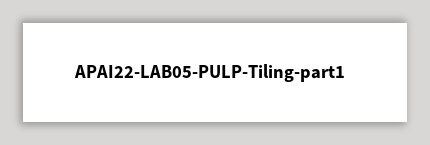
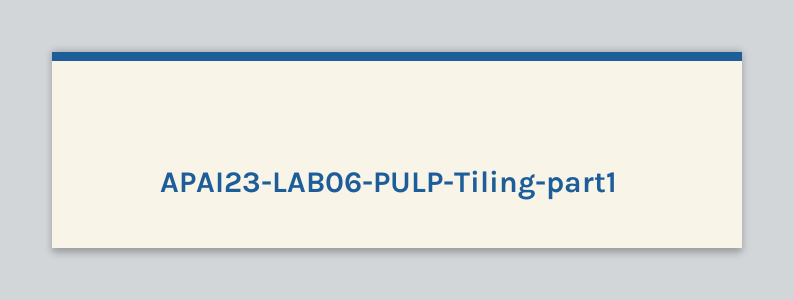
[74,64,345,82] APAI22-LAB05-PULP-Tiling-part1 -> [160,170,617,200] APAI23-LAB06-PULP-Tiling-part1

